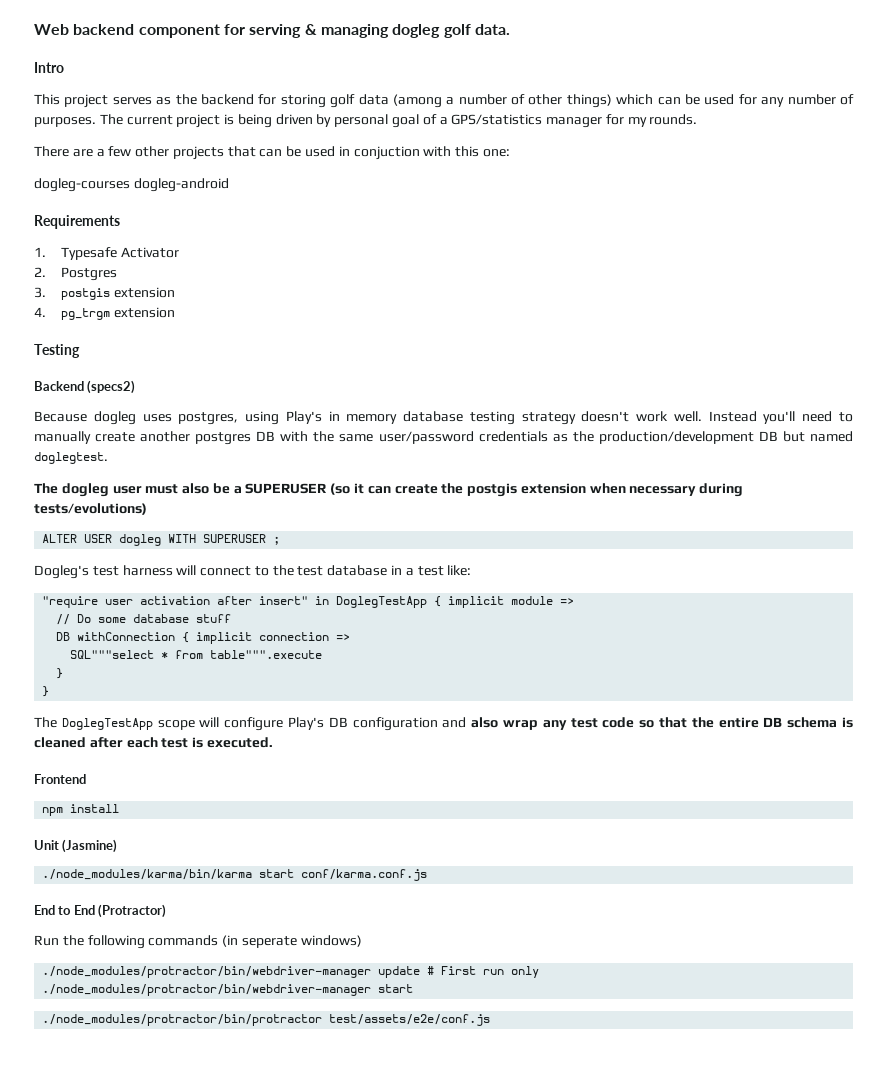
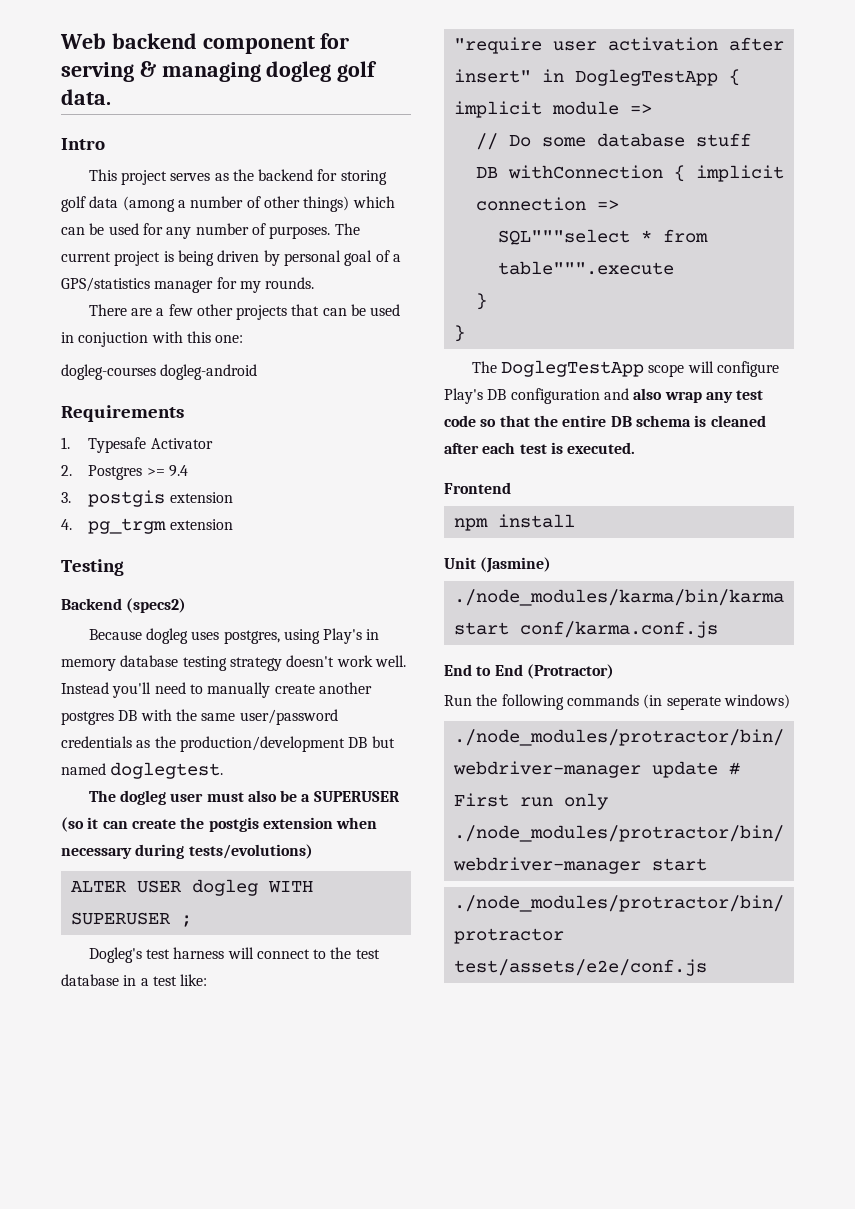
(117, 274) none -> [146,465,188,477] >= 9.4

